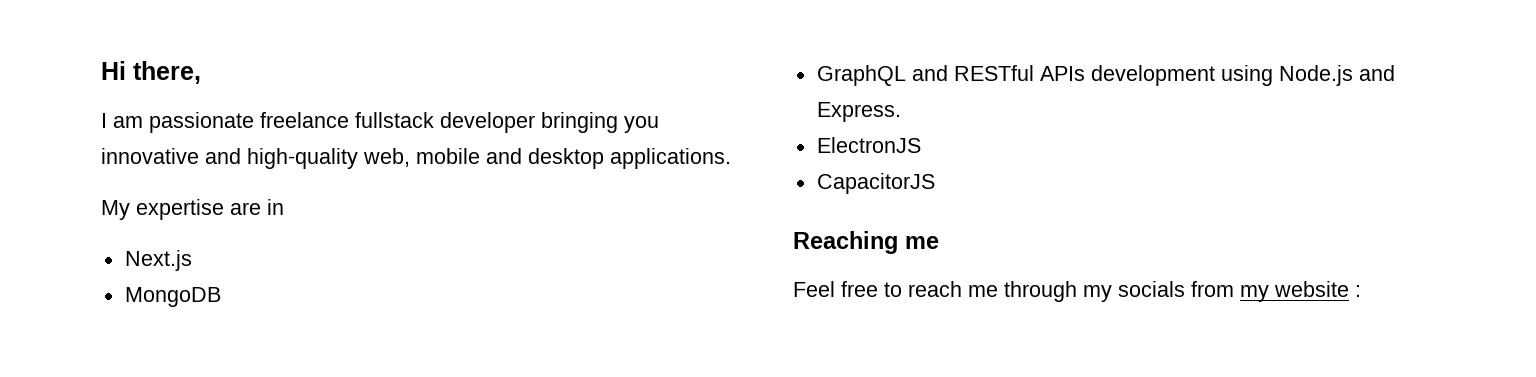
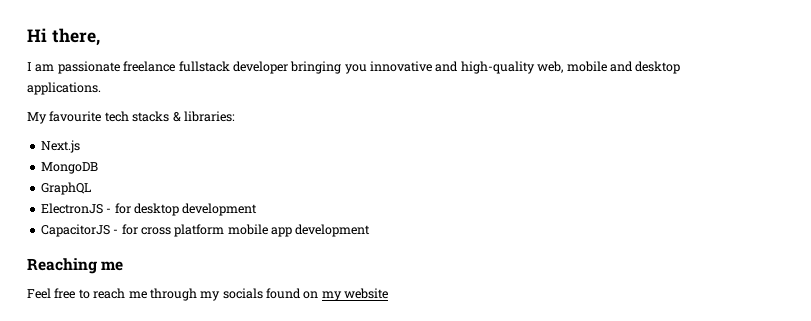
[136,199,284,220] [124,250,192,271] [124,287,221,307] [816,65,1395,86] [816,102,901,122] [816,137,921,153] [816,173,935,194] expertise are in // Next.js // MongoDB // GraphQL and RESTful APIs development using Node.js and Express. // ElectronJS // CapacitorJS -> [49,111,235,122] [40,140,80,153] [40,162,98,174] [40,182,91,195] [40,203,258,216] [40,224,371,237] favourite tech stacks & libraries: // Next.js // MongoDB // GraphQL // ElectronJS - for desktop development // CapacitorJS - for cross platform mobile app development
[1191,281,1234,297] from -> [266,288,319,299] found on
[1355,285,1361,297] : -> (389, 293) none

